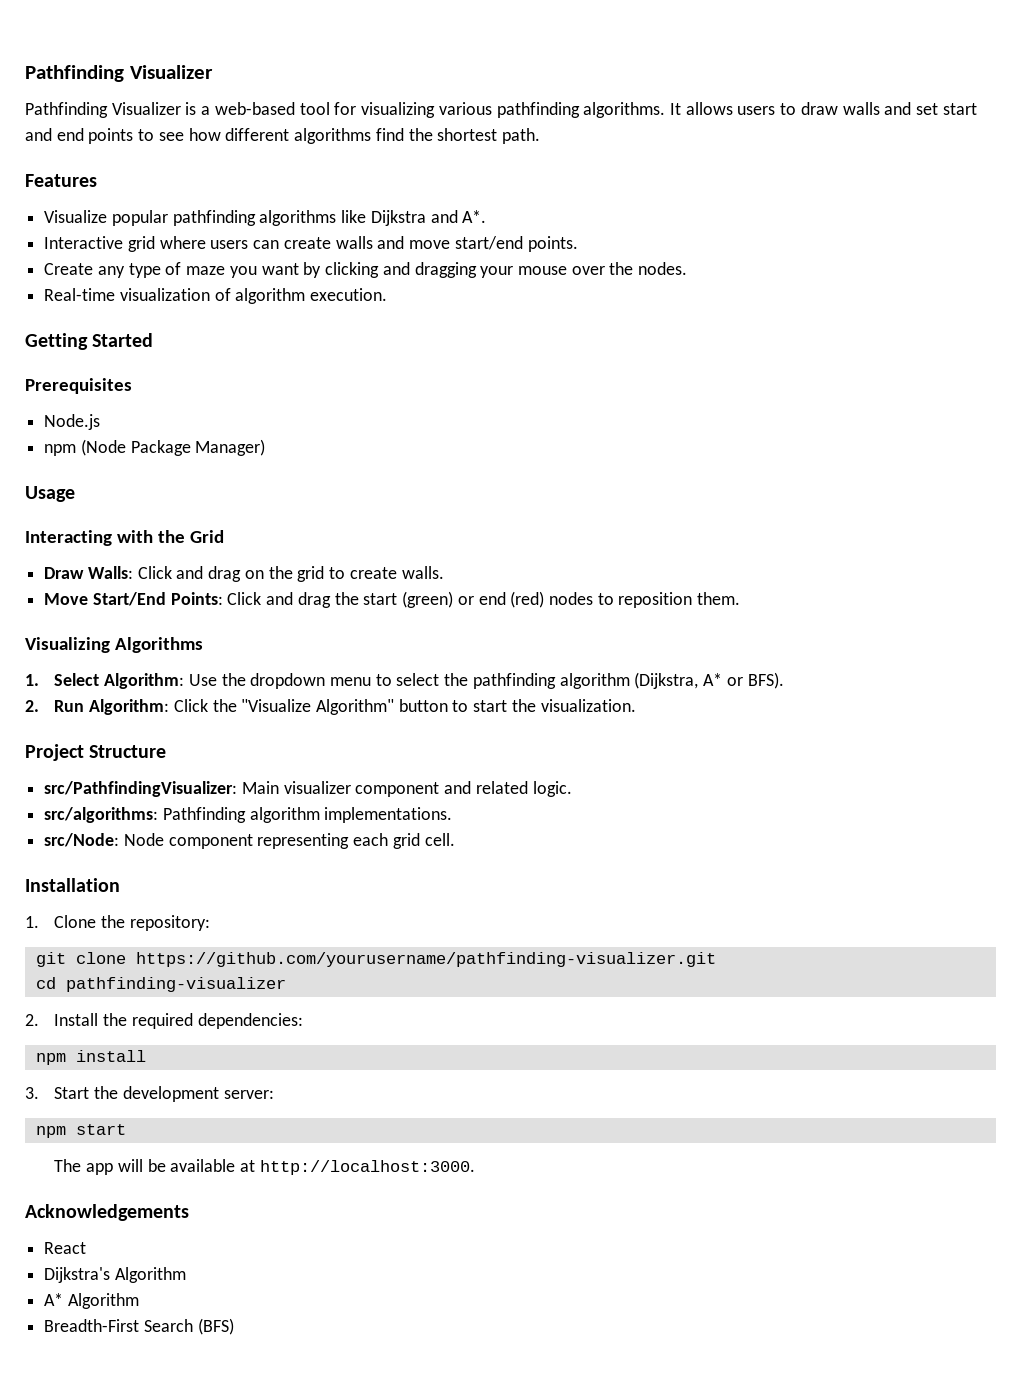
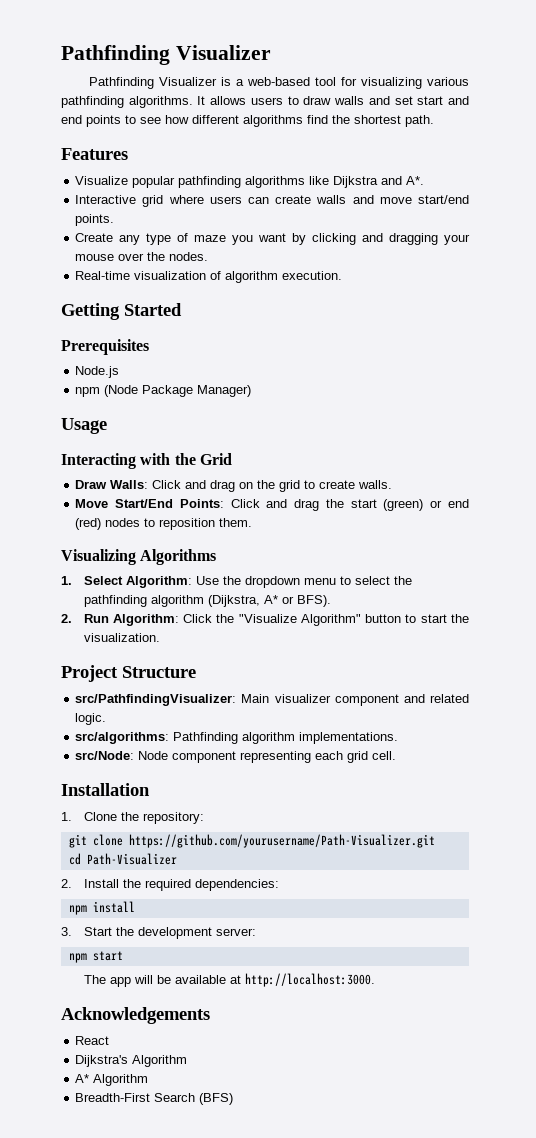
[135,952,716,967] https://github.com/yourusername/pathfinding-visualizer.git -> [128,834,435,848] https://github.com/yourusername/Path-Visualizer.git
[65,977,286,992] pathfinding-visualizer -> [86,853,177,865] Path-Visualizer

